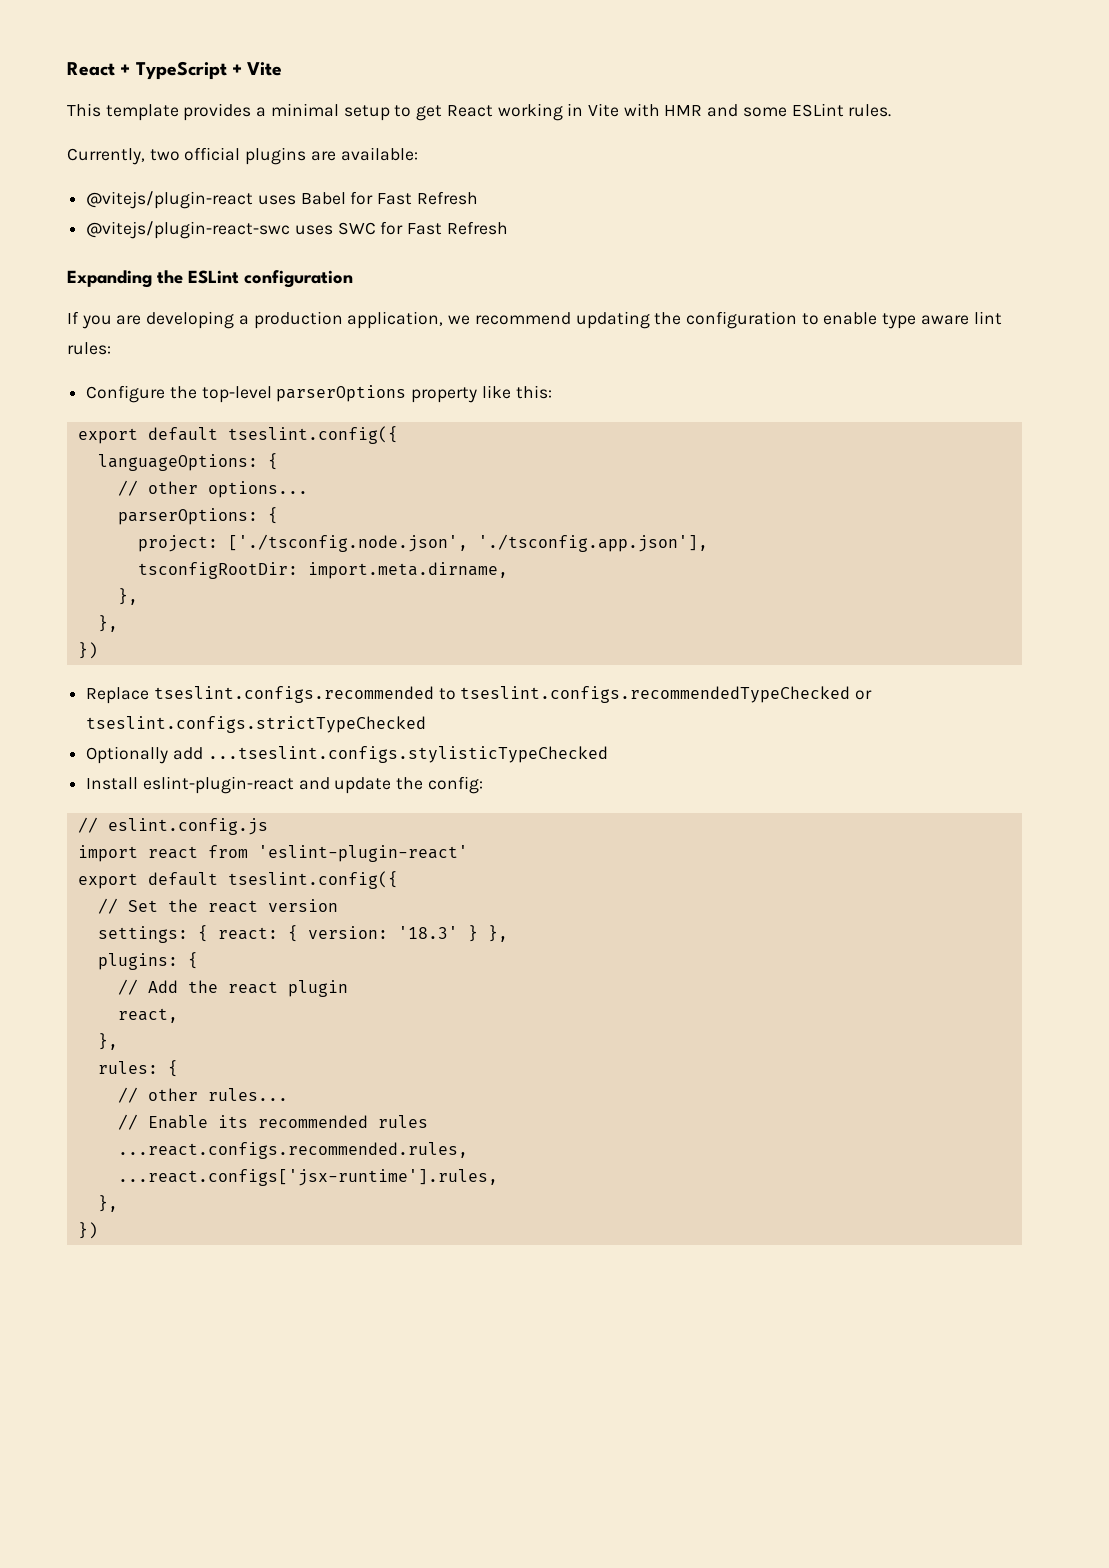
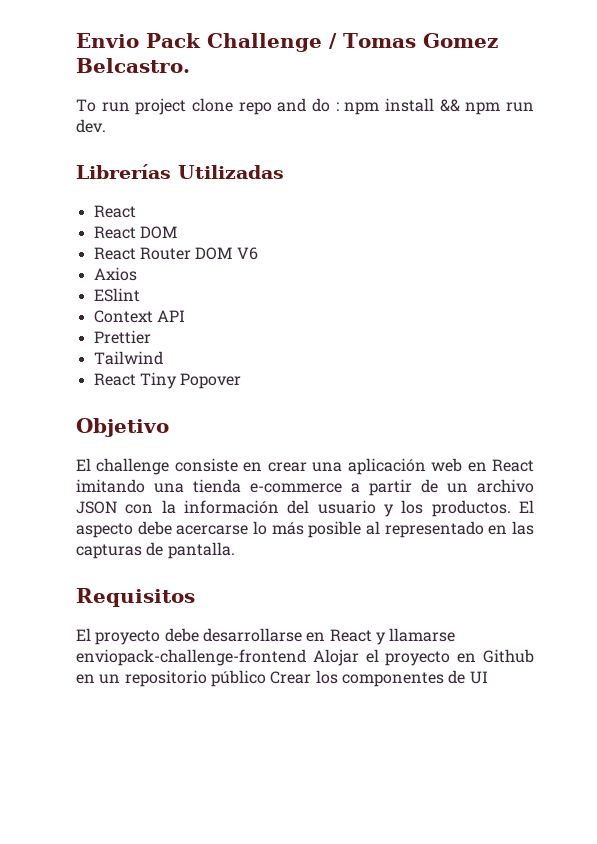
[67,61,283,80] [67,103,892,121] [67,147,418,165] [86,191,478,209] [86,221,508,239] [67,270,353,288] [67,311,1002,329] [67,342,111,355] [86,385,552,403] [77,426,398,444] [97,453,278,471] [117,480,308,498] [117,507,278,525] [137,534,708,552] [137,562,508,579] [117,588,138,605] [97,615,118,632] [77,642,98,659] [86,686,873,704] [86,716,427,733] [86,746,608,764] [86,776,483,794] [77,817,268,835] [77,845,468,862] [77,871,398,889] [97,898,338,914] [97,925,508,943] [97,952,198,970] [117,979,348,997] [117,1008,178,1023] [97,1033,118,1050] [97,1060,178,1077] [117,1087,288,1103] [117,1114,428,1130] [117,1142,468,1159] [117,1169,498,1186] [97,1195,118,1212] [77,1222,98,1239] React + TypeScript + Vite // This template provides a minimal setup to get React working in Vite with HMR and some ESLint rules. // Currently, two official plugins are available: // @vitejs/plugin-react uses Babel for Fast Refresh // @vitejs/plugin-react-swc uses SWC for Fast Refresh // Expanding the ESLint configuration // If you are developing a production application, we recommend updating the configuration to enable type aware lint rules: // Configure the top-level parserOptions property like this: // export default tseslint.config({ // languageOptions: { // // other options... // parserOptions: { // project: ['./tsconfig.node.json', './tsconfig.app.json'], // tsconfigRootDir: import.meta.dirname, // }, // }, // }) // Replace tseslint.configs.recommended to tseslint.configs.recommendedTypeChecked or tseslint.configs.strictTypeChecked // Optionally add ...tseslint.configs.stylisticTypeChecked // Install eslint-plugin-react and update the config: // // eslint.config.js // import react from 'eslint-plugin-react' // export default tseslint.config({ // // Set the react version // settings: { react: { version: '18.3' } }, // plugins: { // // Add the react plugin // react, // }, // rules: { // // other rules... // // Enable its recommended rules // ...react.configs.recommended.rules, // ...react.configs['jsx-runtime'].rules, // }, // }) -> [76,33,498,52] [76,58,190,73] [76,98,534,115] [76,119,106,133] [76,164,284,179] [93,205,136,218] [93,226,177,239] [93,247,258,260] [93,267,137,281] [93,288,140,302] [93,310,185,323] [93,330,151,344] [93,351,163,365] [93,372,242,389] [76,418,169,437] [76,458,535,475] [76,479,534,496] [76,500,534,517] [76,521,534,538] [76,542,235,559] [76,588,195,607] [76,628,456,645] [76,649,534,666] [76,670,488,687] Envio Pack Challenge / Tomas Gomez Belcastro. // To run project clone repo and do : npm install && npm run dev. // Librerías Utilizadas // React // React DOM // React Router DOM V6 // Axios // ESlint // Context API // Prettier // Tailwind // React Tiny Popover // Objetivo // El challenge consiste en crear una aplicación web en React imitando una tienda e-commerce a partir de un archivo JSON con la información del usuario y los productos. El aspecto debe acercarse lo más posible al representado en las capturas de pantalla. // Requisitos // El proyecto debe desarrollarse en React y llamarse enviopack-challenge-frontend Alojar el proyecto en Github en un repositorio público Crear los componentes de UI

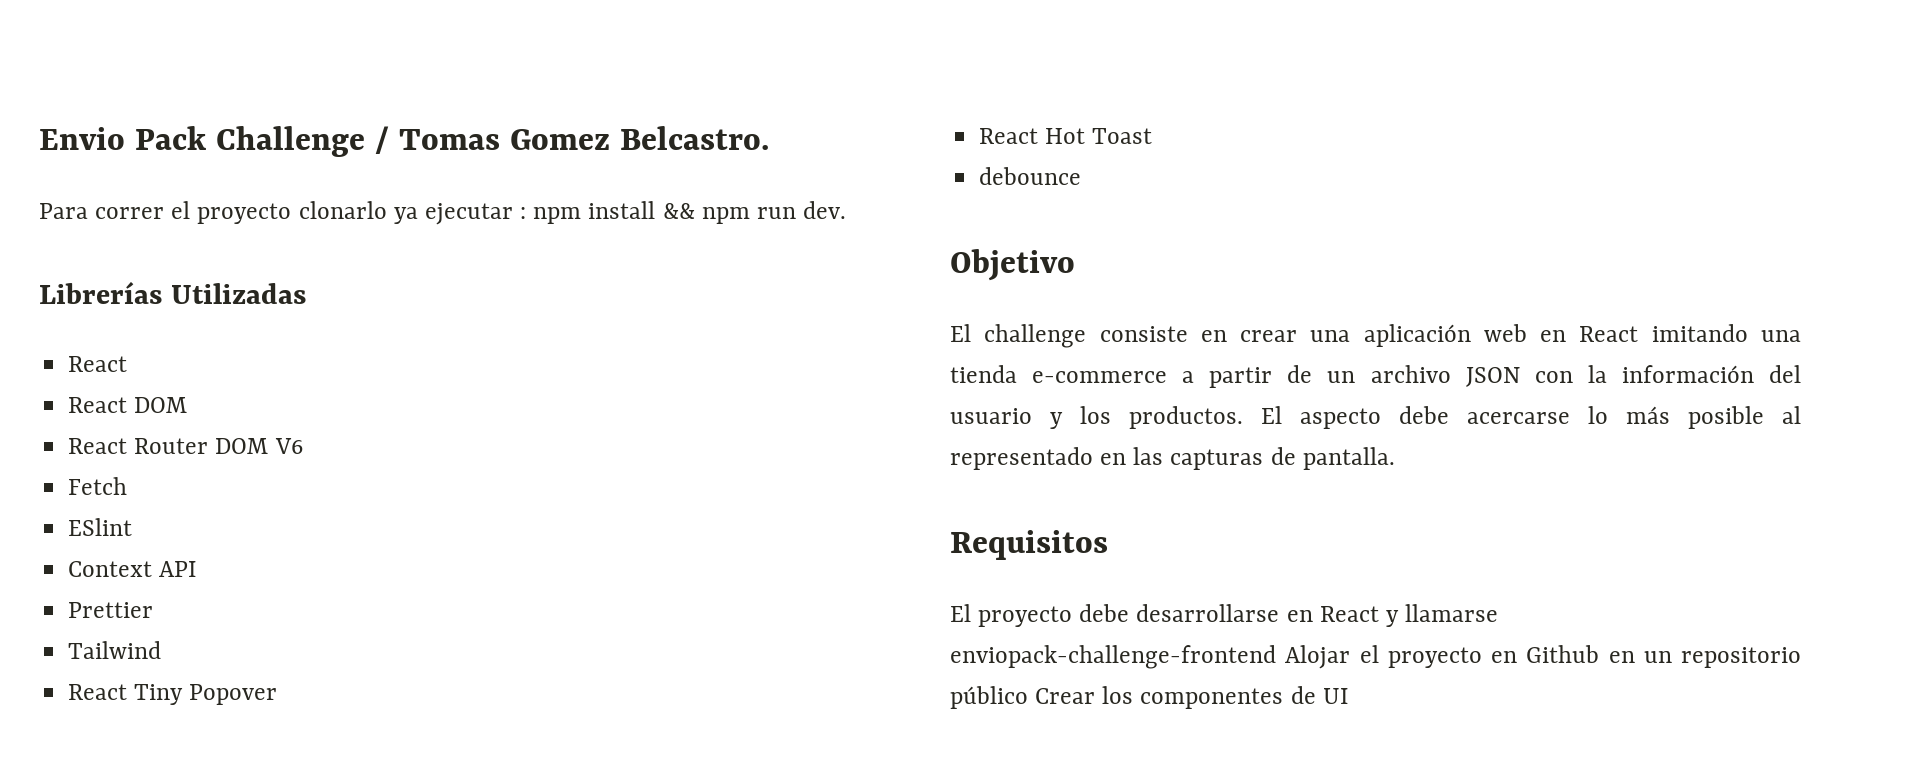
[76,98,330,115] To run project clone repo and do -> [39,201,513,225] Para correr el proyecto clonarlo ya ejecutar
[93,267,137,281] Axios -> [68,477,128,495] Fetch
(242, 381) none -> [979,128,1153,144] [979,167,1082,185] // React Hot Toast // debounce

